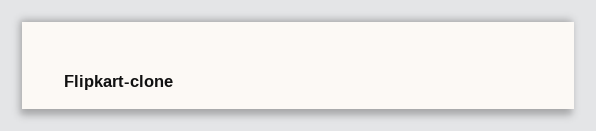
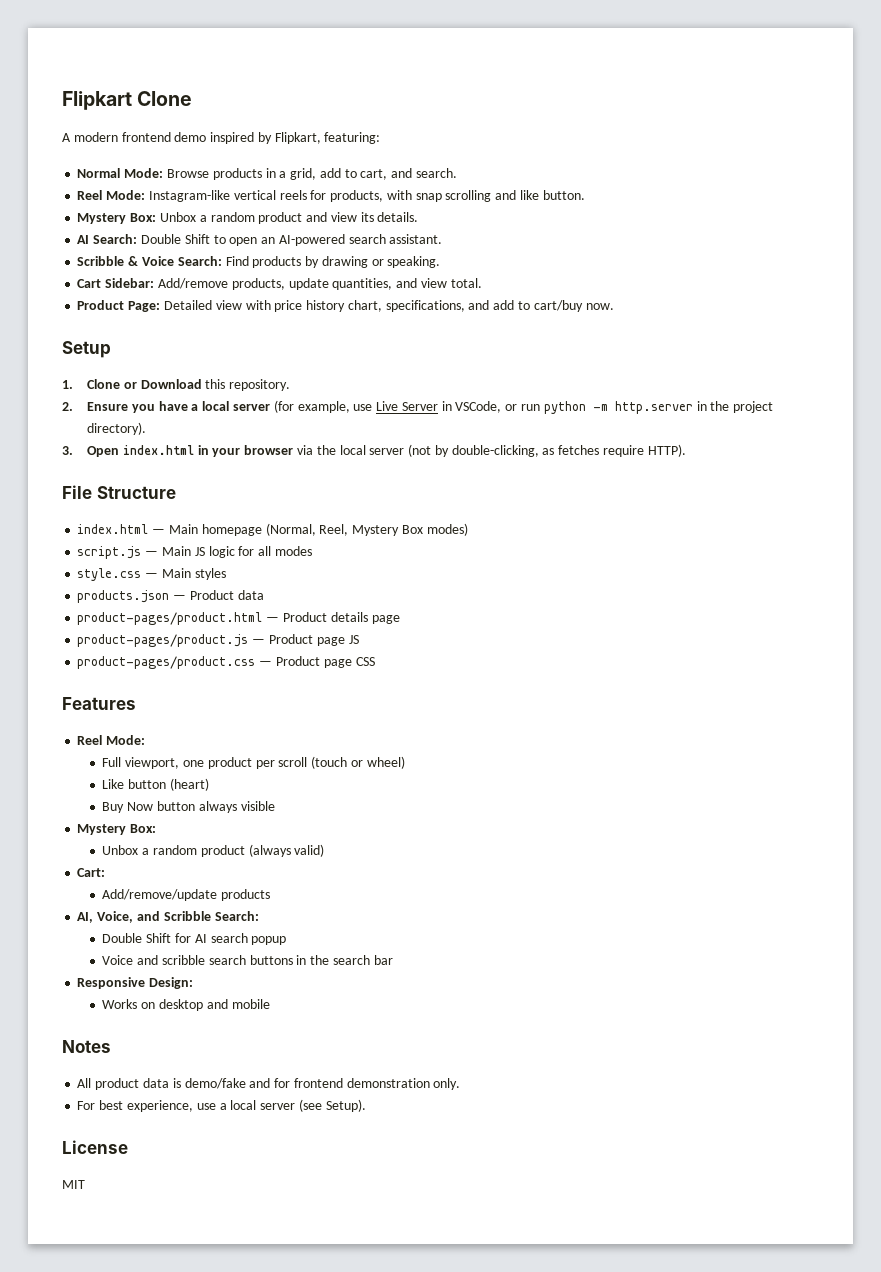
[64,75,173,90] Flipkart-clone -> [62,91,193,110] [62,132,381,144] [77,168,457,180] [77,190,585,202] [77,212,419,224] [77,234,443,246] [77,256,441,268] [77,278,482,290] [77,300,614,312] [62,341,111,358] [62,379,291,391] [62,400,774,414] [87,422,147,435] [62,444,686,457] [62,485,176,499] [77,523,468,536] [77,546,312,559] [77,568,226,581] [77,590,264,603] [77,612,400,625] [77,634,359,647] [77,656,375,669] [62,697,136,710] [77,735,146,745] [102,756,405,769] [102,778,210,791] [102,801,275,813] [77,824,157,835] [102,844,325,857] [77,868,106,877] [102,889,271,901] [77,911,259,923] [102,933,287,945] [102,955,393,965] [77,977,194,989] [102,999,270,1011] [62,1040,111,1053] [77,1078,461,1090] [77,1099,366,1112] [62,1140,128,1154] [62,1180,85,1189] Flipkart Clone // A modern frontend demo inspired by Flipkart, featuring: // Normal Mode: Browse products in a grid, add to cart, and search. // Reel Mode: Instagram-like vertical reels for products, with snap scrolling and like button. // Mystery Box: Unbox a random product and view its details. // AI Search: Double Shift to open an AI-powered search assistant. // Scribble & Voice Search: Find products by drawing or speaking. // Cart Sidebar: Add/remove products, update quantities, and view total. // Product Page: Detailed view with price history chart, specifications, and add to cart/buy now. // Setup // 1. Clone or Download this repository. // 2. Ensure you have a local server (for example, use Live Server in VSCode, or run python -m http.server in the project directory). // 3. Open index.html in your browser via the local server (not by double-clicking, as fetches require HTTP). // File Structure // index.html — Main homepage (Normal, Reel, Mystery Box modes) // script.js — Main JS logic for all modes // style.css — Main styles // products.json — Product data // product-pages/product.html — Product details page // product-pages/product.js — Product page JS // product-pages/product.css — Product page CSS // Features // Reel Mode: // Full viewport, one product per scroll (touch or wheel) // Like button (heart) // Buy Now button always visible // Mystery Box: // Unbox a random product (always valid) // Cart: // Add/remove/update products // AI, Voice, and Scribble Search: // Double Shift for AI search popup // Voice and scribble search buttons in the search bar // Responsive Design: // Works on desktop and mobile // Notes // All product data is demo/fake and for frontend demonstration only. // For best experience, use a local server (see Setup). // License // MIT

